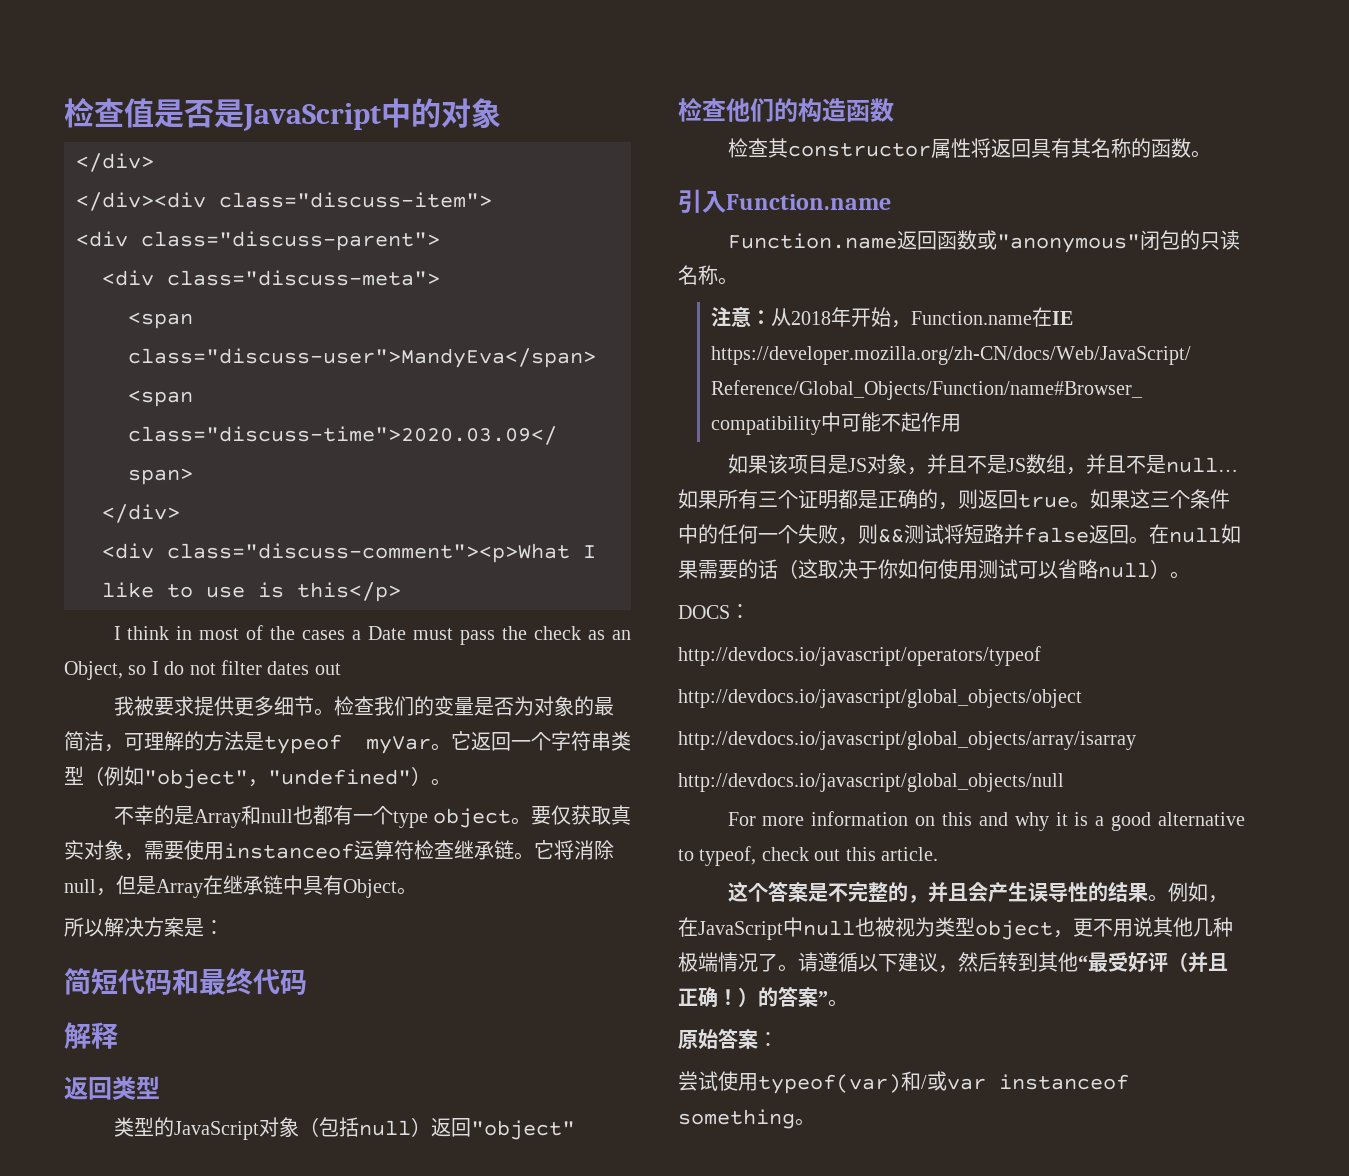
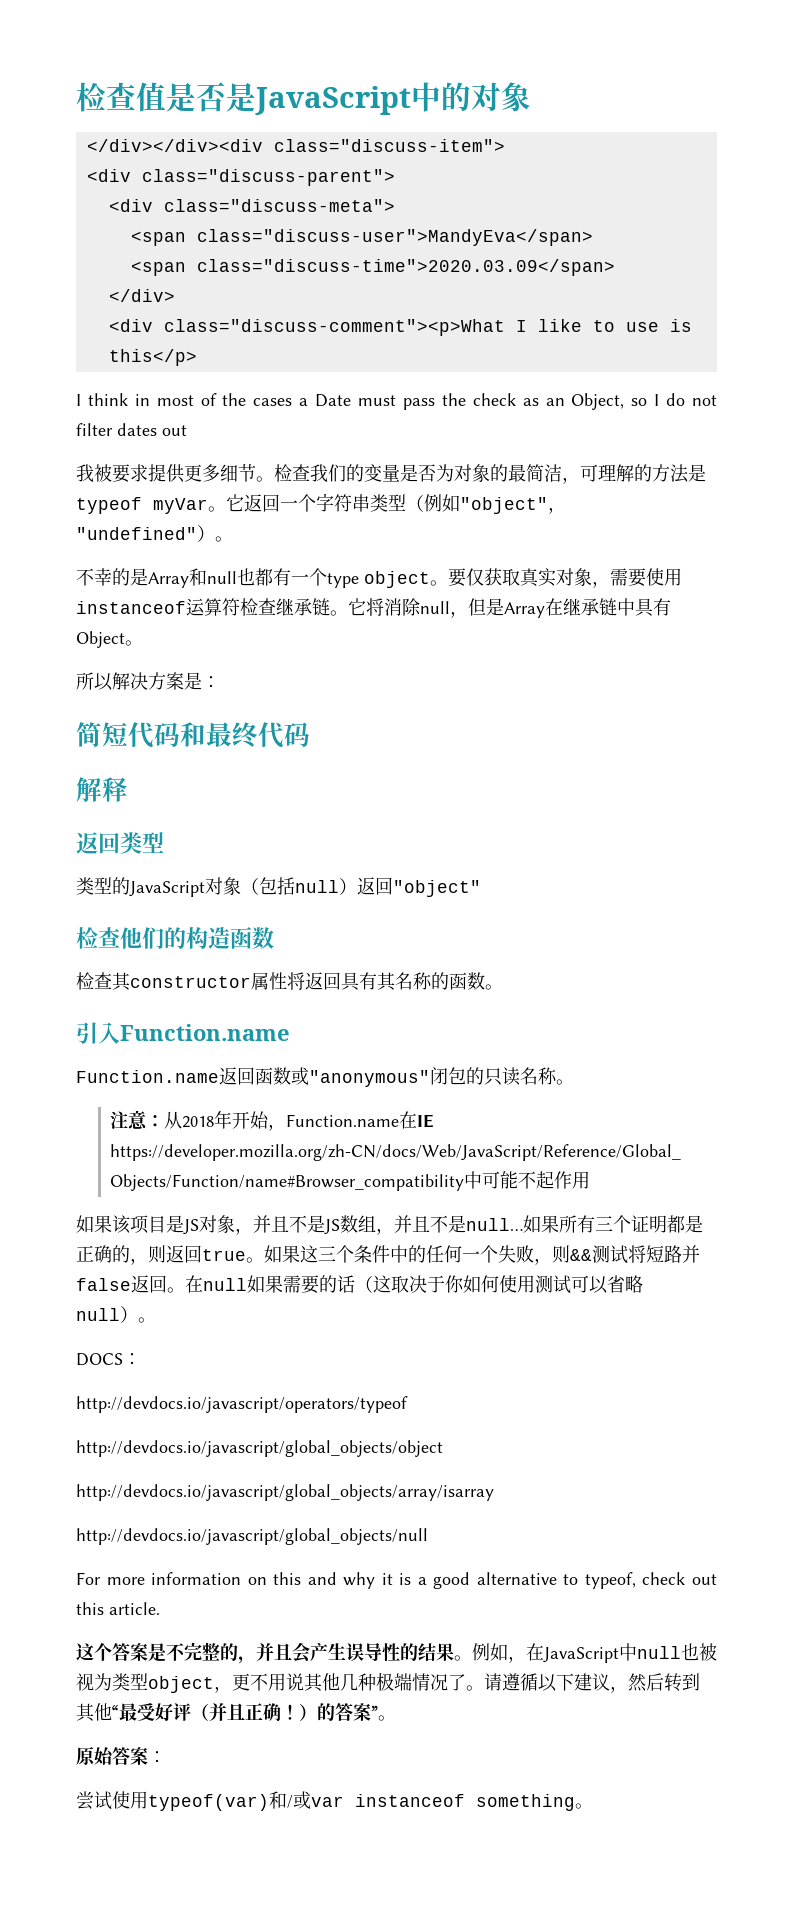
[76,153,154,172] [76,192,206,211] </div> // </div><div -> [86,139,263,152] </div></div><div

